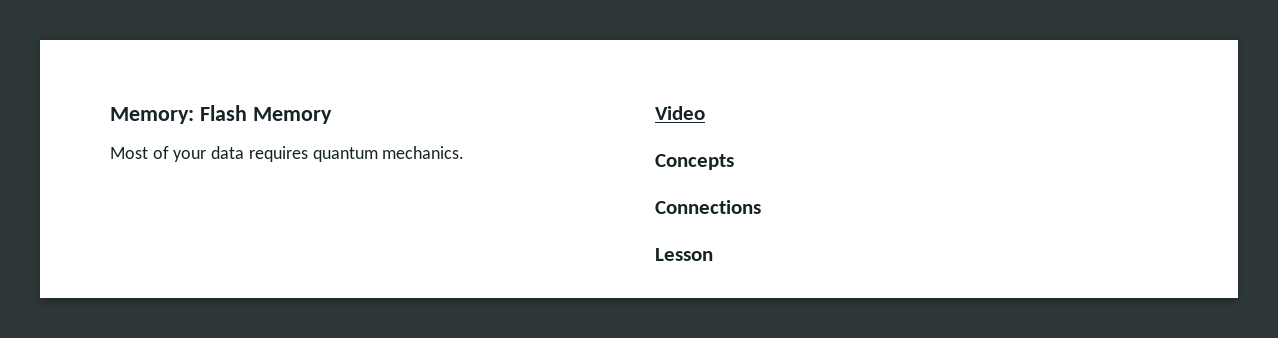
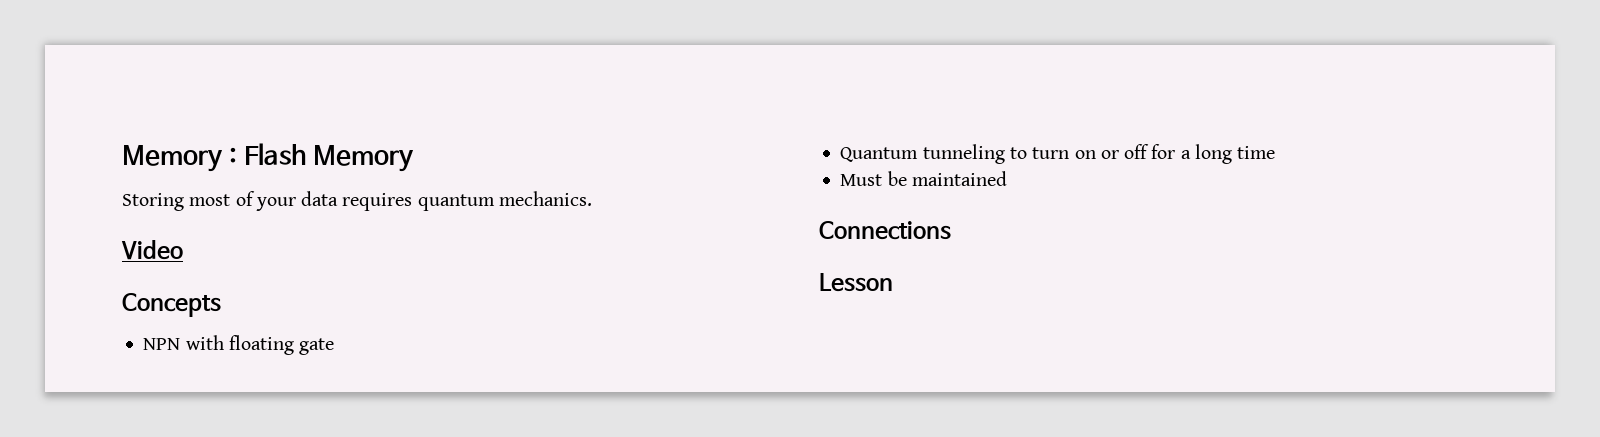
[110,107,194,124] Memory: -> [122,145,238,172] Memory :
[110,147,148,159] Most -> [122,193,231,211] Storing most
(734, 162) none -> [143,335,335,355] [840,144,1276,164] [840,171,1007,186] // NPN with floating gate // Quantum tunneling to turn on or off for a long time // Must be maintained

